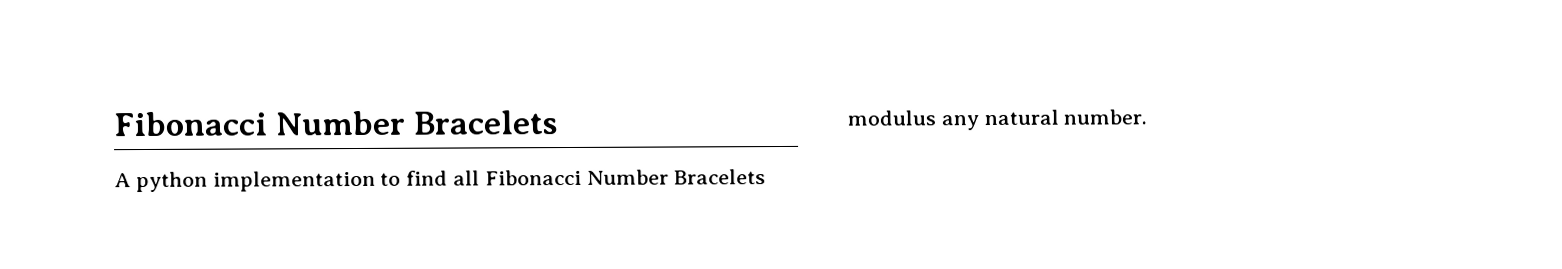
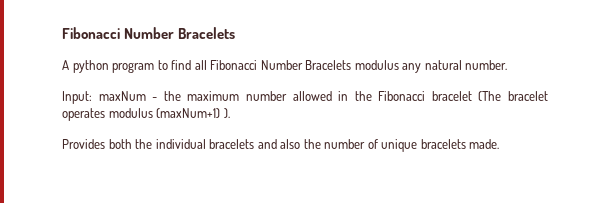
[212,170,376,192] implementation -> [112,62,155,73] program
(1148, 117) none -> [62,91,548,104] [62,108,230,121] [62,139,500,152] // Input: maxNum - the maximum number allowed in the Fibonacci bracelet (The bracelet operates modulus (maxNum+1) ). // Provides both the individual bracelets and also the number of unique bracelets made.

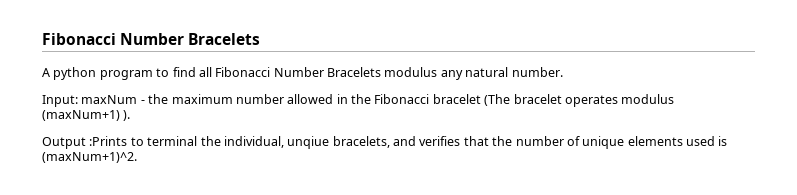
[62,139,500,152] Provides both the individual bracelets and also the number of unique bracelets made. -> [42,136,728,149] [42,152,137,163] Output :Prints to terminal the individual, unqiue bracelets, and verifies that the number of unique elements used is (maxNum+1)^2.

